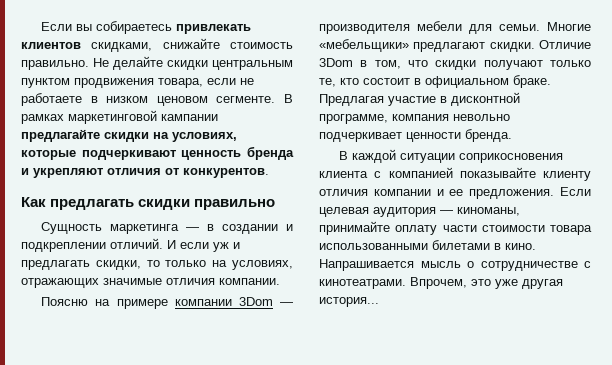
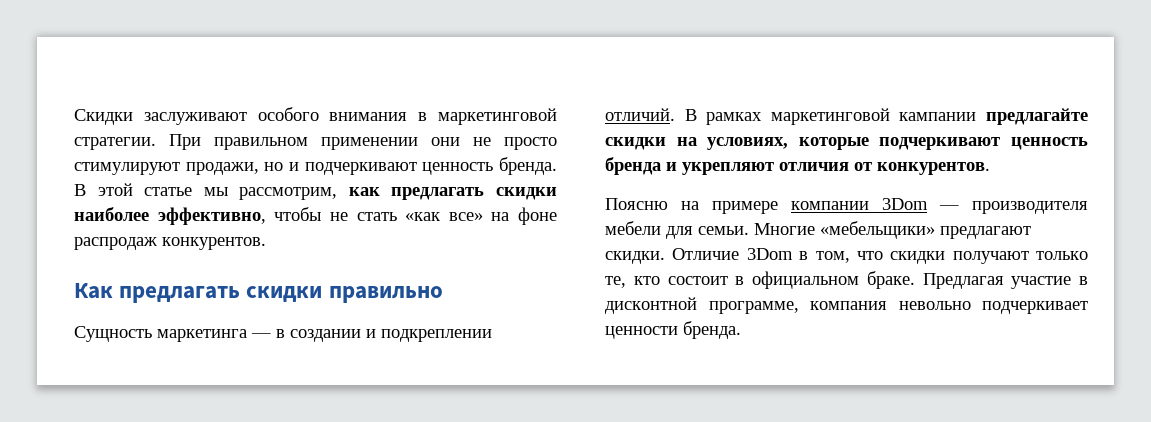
[41,21,252,34] [21,38,293,52] [21,56,293,70] [21,78,254,88] [21,93,276,106] Если вы собираетесь привлекать клиентов скидками, снижайте стоимость правильно. Не делайте скидки центральным пунктом продвижения товара, если не работаете в низком ценовом сегменте. -> [74,107,557,125] [74,134,557,150] [74,157,557,175] [74,183,557,200] [74,207,557,225] [74,237,266,250] [74,283,443,303] [74,326,492,342] [605,108,675,121] Скидки заслуживают особого внимания в маркетинговой стратегии. При правильном применении они не просто стимулируют продажи, но и подчеркивают ценность бренда. В этой статье мы рассмотрим, как предлагать скидки наиболее эффективно, чтобы не стать «как все» на фоне распродаж конкурентов. // Как предлагать скидки правильно // Сущность маркетинга — в создании и подкреплении отличий.
[21,197,276,210] [41,222,293,234] [21,238,240,252] [21,260,293,270] [21,278,280,288] // Как предлагать скидки правильно // Сущность маркетинга — в создании и подкреплении отличий. И если уж и предлагать скидки, то только на условиях, отражающих значимые отличия компании. -> (990, 168) none
[339,149,564,163] [319,167,591,181] [319,187,591,199] [319,207,520,217] [319,221,592,235] [319,240,536,250] [319,259,591,271] [319,277,563,289] [319,297,379,307] // В каждой ситуации соприкосновения клиента с компанией показывайте клиенту отличия компании и ее предложения. Если целевая аудитория — киноманы, принимайте оплату части стоимости товара использованными билетами в кино. Напрашивается мысль о сотрудничестве с кинотеатрами. Впрочем, это уже другая история... -> (741, 330) none

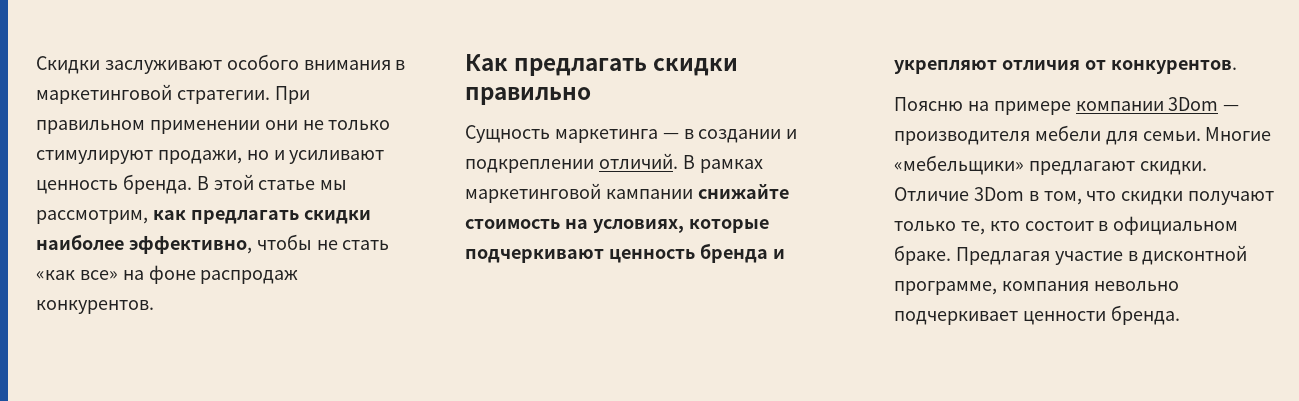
[504,137,557,150] просто -> [328,120,391,130] только
[304,162,417,175] подчеркивают -> [289,150,385,164] усиливают
[986,108,1088,125] [605,137,666,150] предлагайте скидки -> [697,184,789,199] [465,219,560,229] снижайте стоимость

